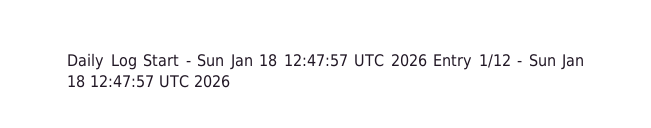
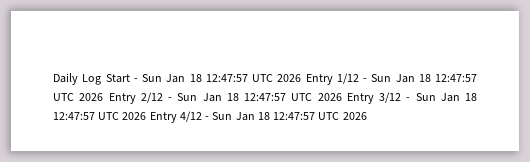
(230, 81) none -> [108,92,477,104] [53,111,367,123] Entry 2/12 - Sun Jan 18 12:47:57 UTC 2026 Entry 3/12 - Sun Jan 18 12:47:57 UTC 2026 Entry 4/12 - Sun Jan 18 12:47:57 UTC 2026

